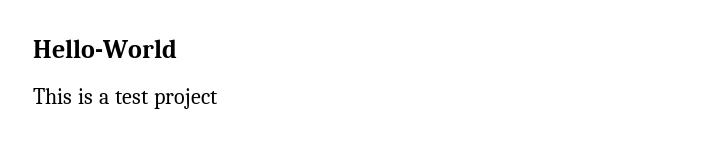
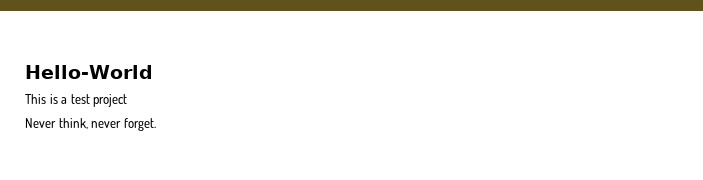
(218, 98) none -> [25,118,156,131] // Never think, never forget.

